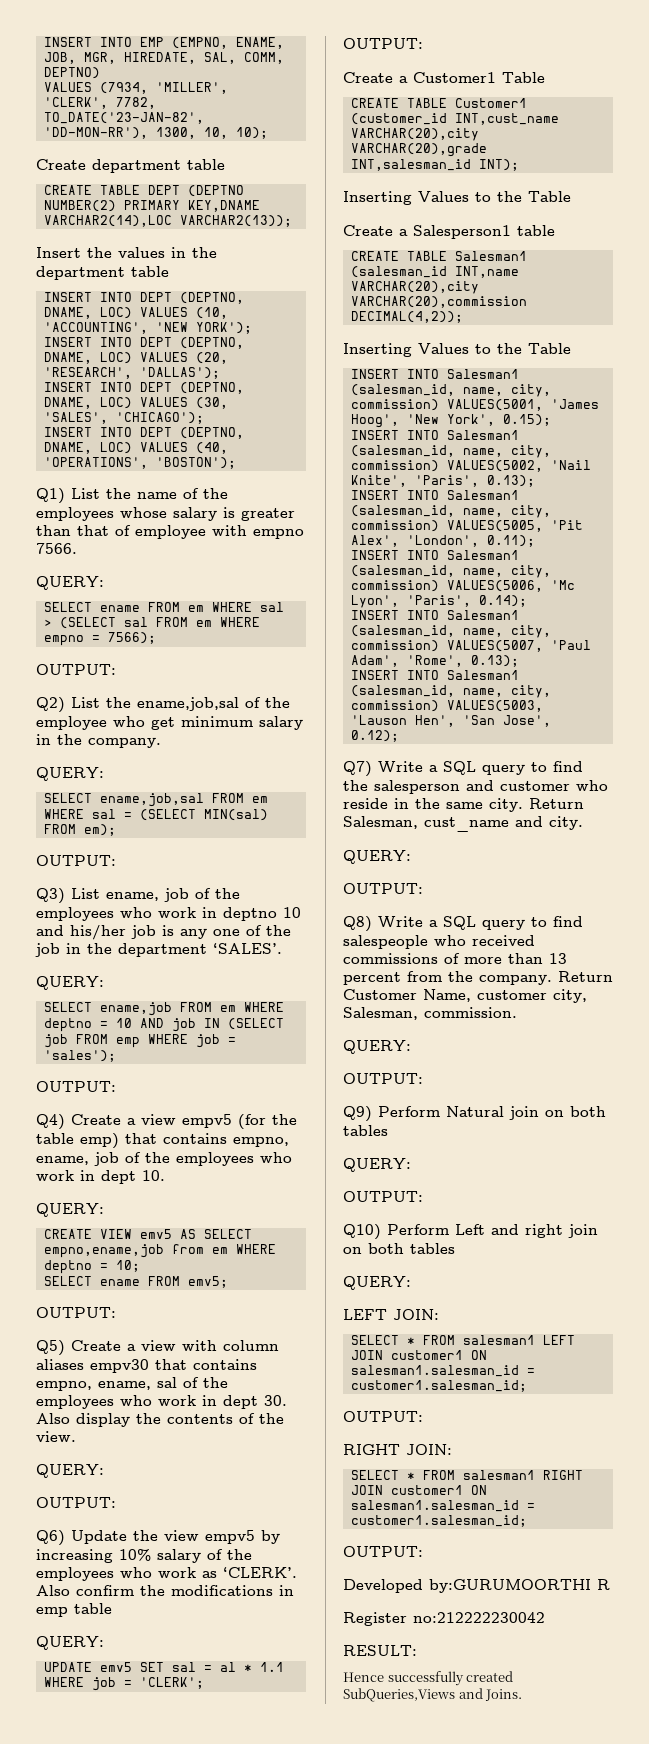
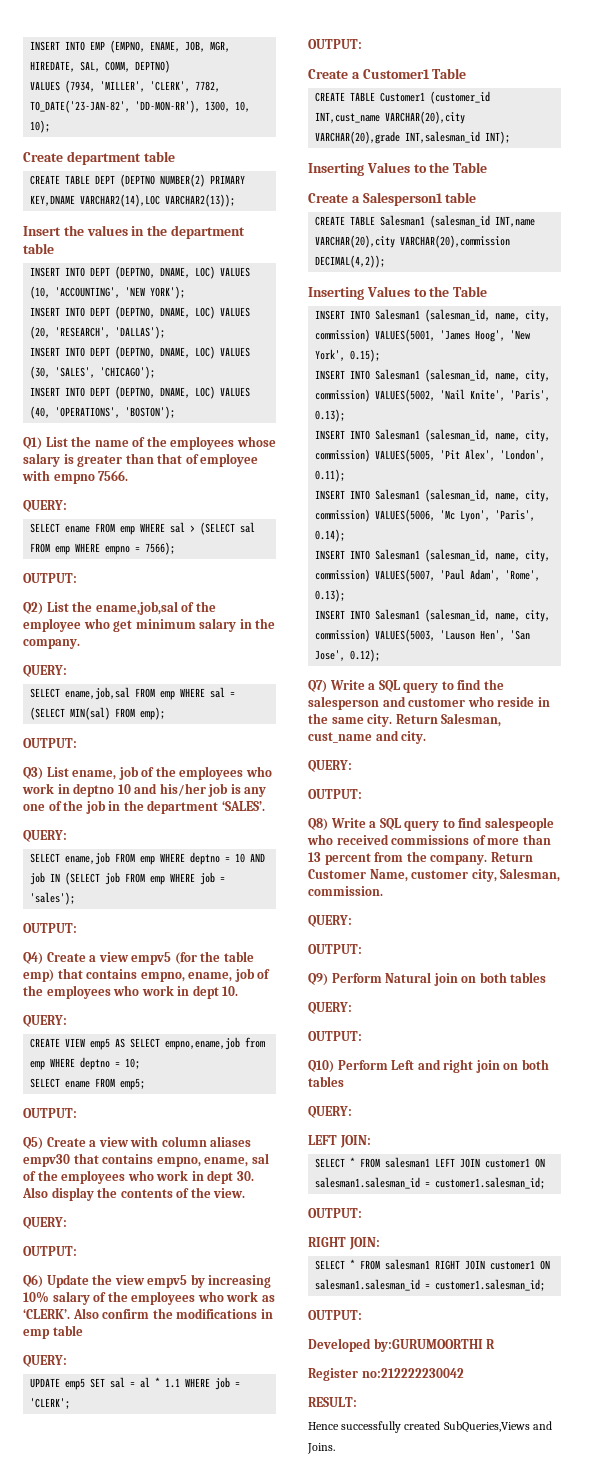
[187,605,204,612] em -> [120,526,136,535] emp
[195,620,212,627] em -> [55,546,71,555] emp
[251,796,268,803] em -> [160,691,176,700] emp
[83,824,116,836] em); -> [140,707,166,720] emp);
[219,1005,236,1012] em -> [140,856,156,865] emp
[139,1229,172,1239] emv5 -> [90,1038,111,1050] emp5
[211,1247,228,1254] em -> [30,1061,46,1070] emp
[187,1276,228,1288] emv5; -> [120,1078,146,1090] emp5;
[99,1662,132,1672] emv5 -> [65,1378,86,1390] emp5

